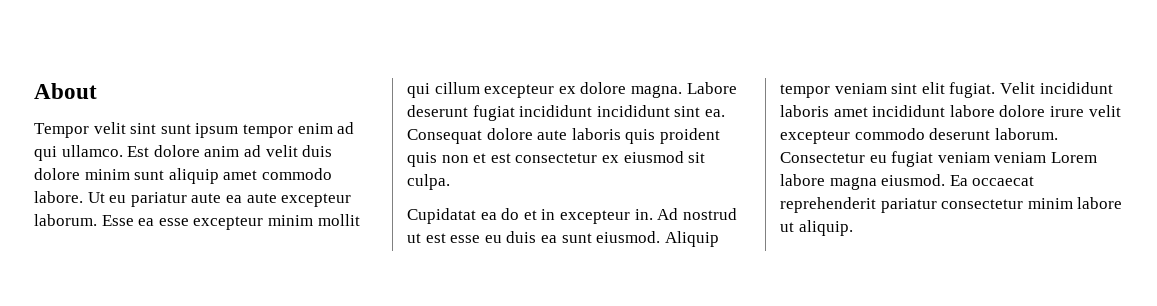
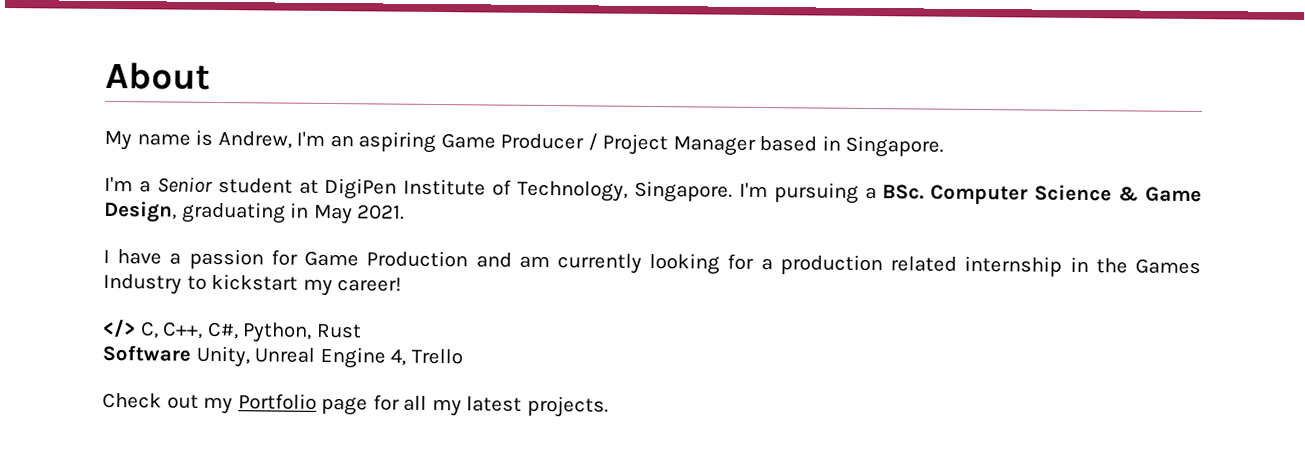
[34,122,355,138] [34,145,333,161] [34,168,332,184] [34,191,352,207] [34,214,360,230] [407,82,737,98] [407,105,725,121] [407,128,720,144] [407,151,706,167] [407,174,450,190] [407,208,737,224] [407,231,719,247] [780,82,1113,98] [780,105,1121,117] [780,128,1058,144] [780,151,1097,167] [780,174,1035,190] [780,197,1123,213] [780,220,853,236] Tempor velit sint sunt ipsum tempor enim ad qui ullamco. Est dolore anim ad velit duis dolore minim sunt aliquip amet commodo labore. Ut eu pariatur aute ea aute excepteur laborum. Esse ea esse excepteur minim mollit qui cillum excepteur ex dolore magna. Labore deserunt fugiat incididunt incididunt sint ea. Consequat dolore aute laboris quis proident quis non et est consectetur ex eiusmod sit culpa. // Cupidatat ea do et in excepteur in. Ad nostrud ut est esse eu duis ea sunt eiusmod. Aliquip tempor veniam sint elit fugiat. Velit incididunt laboris amet incididunt labore dolore irure velit excepteur commodo deserunt laborum. Consectetur eu fugiat veniam veniam Lorem labore magna eiusmod. Ea occaecat reprehenderit pariatur consectetur minim labore ut aliquip. -> [104,129,945,158] [104,176,1202,205] [104,200,406,225] [103,248,1201,277] [103,273,403,297] [102,318,362,343] [102,344,463,369] [102,392,609,418] My name is Andrew, I'm an aspiring Game Producer / Project Manager based in Singapore. // I'm a Senior student at DigiPen Institute of Technology, Singapore. I'm pursuing a BSc. Computer Science & Game Design, graduating in May 2021. // I have a passion for Game Production and am currently looking for a production related internship in the Games Industry to kickstart my career! // </> C, C++, C#, Python, Rust // Software Unity, Unreal Engine 4, Trello // Check out my Portfolio page for all my latest projects.

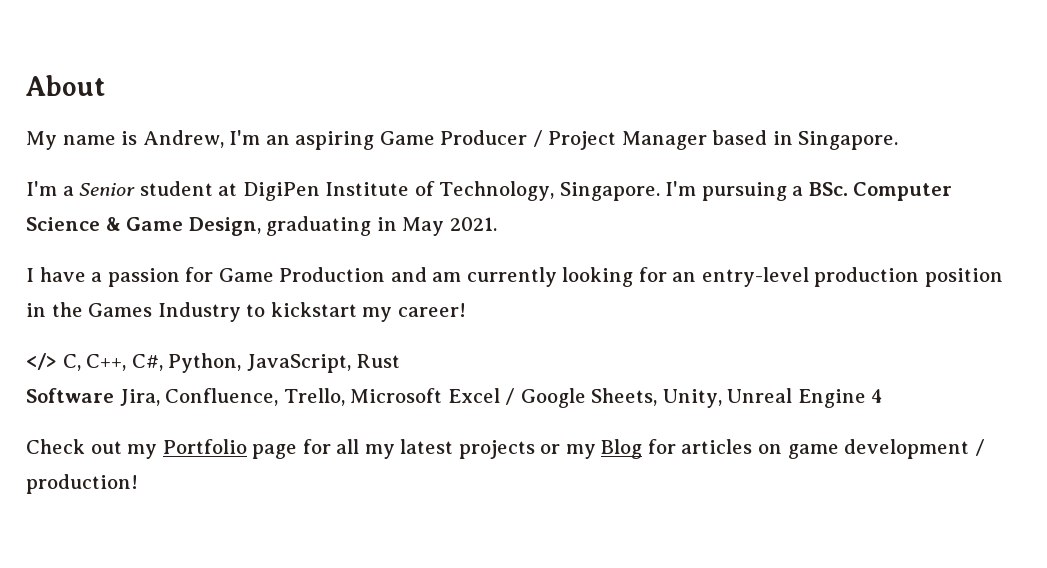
[760,254,1063,277] a production related internship -> [672,267,1004,287] an entry-level production position
(313, 332) none -> [246,354,351,373] JavaScript,
(191, 353) none -> [119,388,658,408] Jira, Confluence, Trello, Microsoft Excel / Google Sheets,
[390,348,463,366] 4, Trello -> [871,389,884,403] 4
[526,395,609,418] projects. -> [458,439,985,459] [26,474,138,494] projects or my Blog for articles on game development / production!

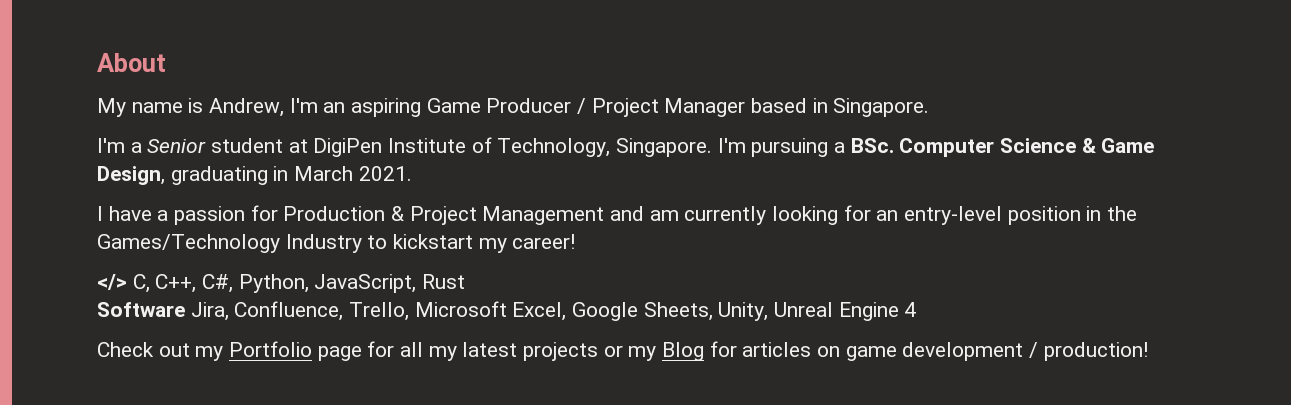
[402,217,445,236] May -> [294,166,354,181] March
[218,267,386,282] Game Production -> [283,206,605,225] Production & Project Management
[814,267,920,287] production -> (1003, 215) none
[88,303,153,317] Games -> [97,234,280,253] Games/Technology
[447,388,516,405] Excel / -> [512,302,567,321] Excel,

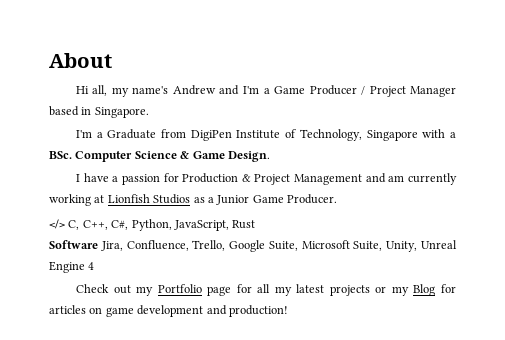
[97,98,422,117] My name is Andrew, I'm an aspiring -> [75,85,270,97] Hi all, my name's Andrew and I'm a
[147,138,308,153] Senior student at -> [107,129,187,139] Graduate from
[616,138,829,157] Singapore. I'm pursuing -> [366,129,446,141] Singapore with
[97,166,412,185] Design, graduating in March 2021. -> [227,151,270,162] Design.
[772,205,1138,225] [97,234,576,253] looking for an entry-level position in the Games/Technology Industry to kickstart my career! -> [49,194,337,206] working at Lionfish Studios as a Junior Game Producer.
[414,301,713,321] Microsoft Excel, Google Sheets, -> [229,240,383,252] Google Suite, Microsoft Suite,
[1029,342,1039,358] / -> [206,305,227,315] and

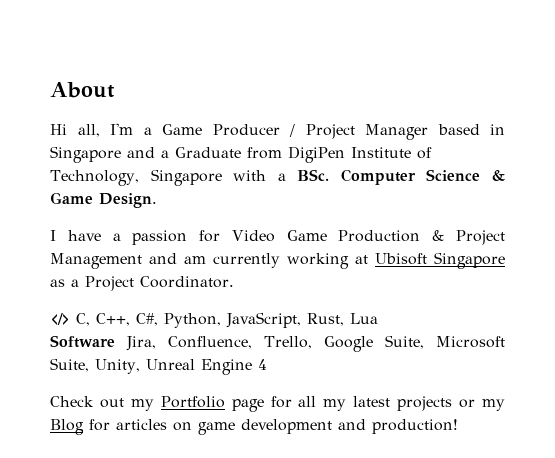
[111,85,240,97] my name's Andrew and -> (100, 130) none
[94,107,149,118] [75,130,92,138] Singapore. // I'm -> [50,146,155,163] Singapore and
(179, 177) none -> [231,230,327,242] Video Game
[107,194,337,205] Lionfish Studios as a Junior Game Producer. -> [375,252,505,269] [50,276,234,291] Ubisoft Singapore as a Project Coordinator.
[232,220,256,229] Rust -> [307,313,378,326] Rust, Lua

